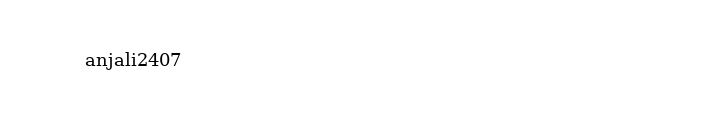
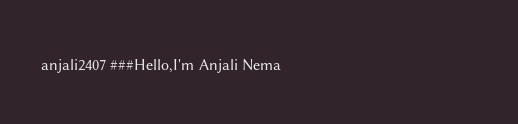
(181, 61) none -> [110,59,281,73] ###Hello,I'm Anjali Nema

